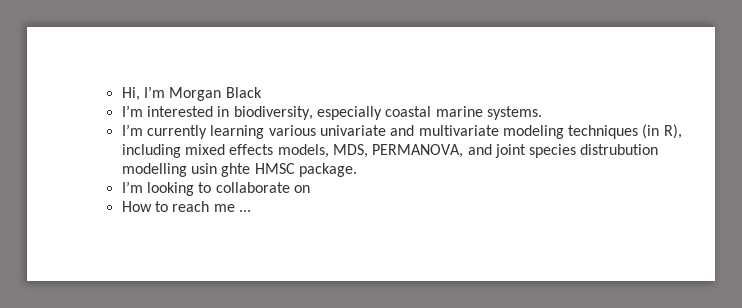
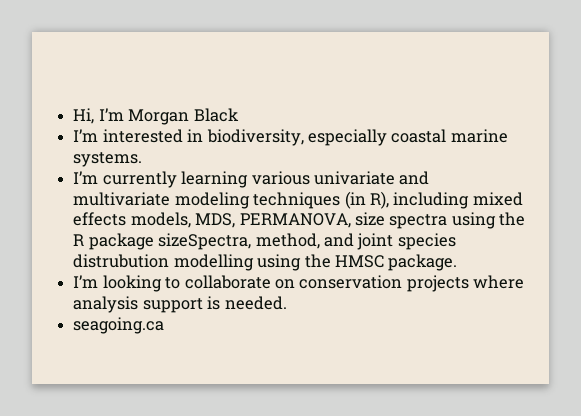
(464, 151) none -> [354,212,526,229] [73,233,320,250] size spectra using the R package sizeSpectra, method,
[190,163,251,177] usin ghte -> [257,254,331,271] using the
[121,201,251,212] // How to reach me ... -> [299,275,525,292] [73,296,287,313] [73,317,165,334] conservation projects where analysis support is needed. // seagoing.ca

